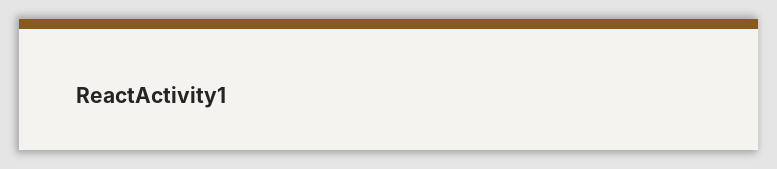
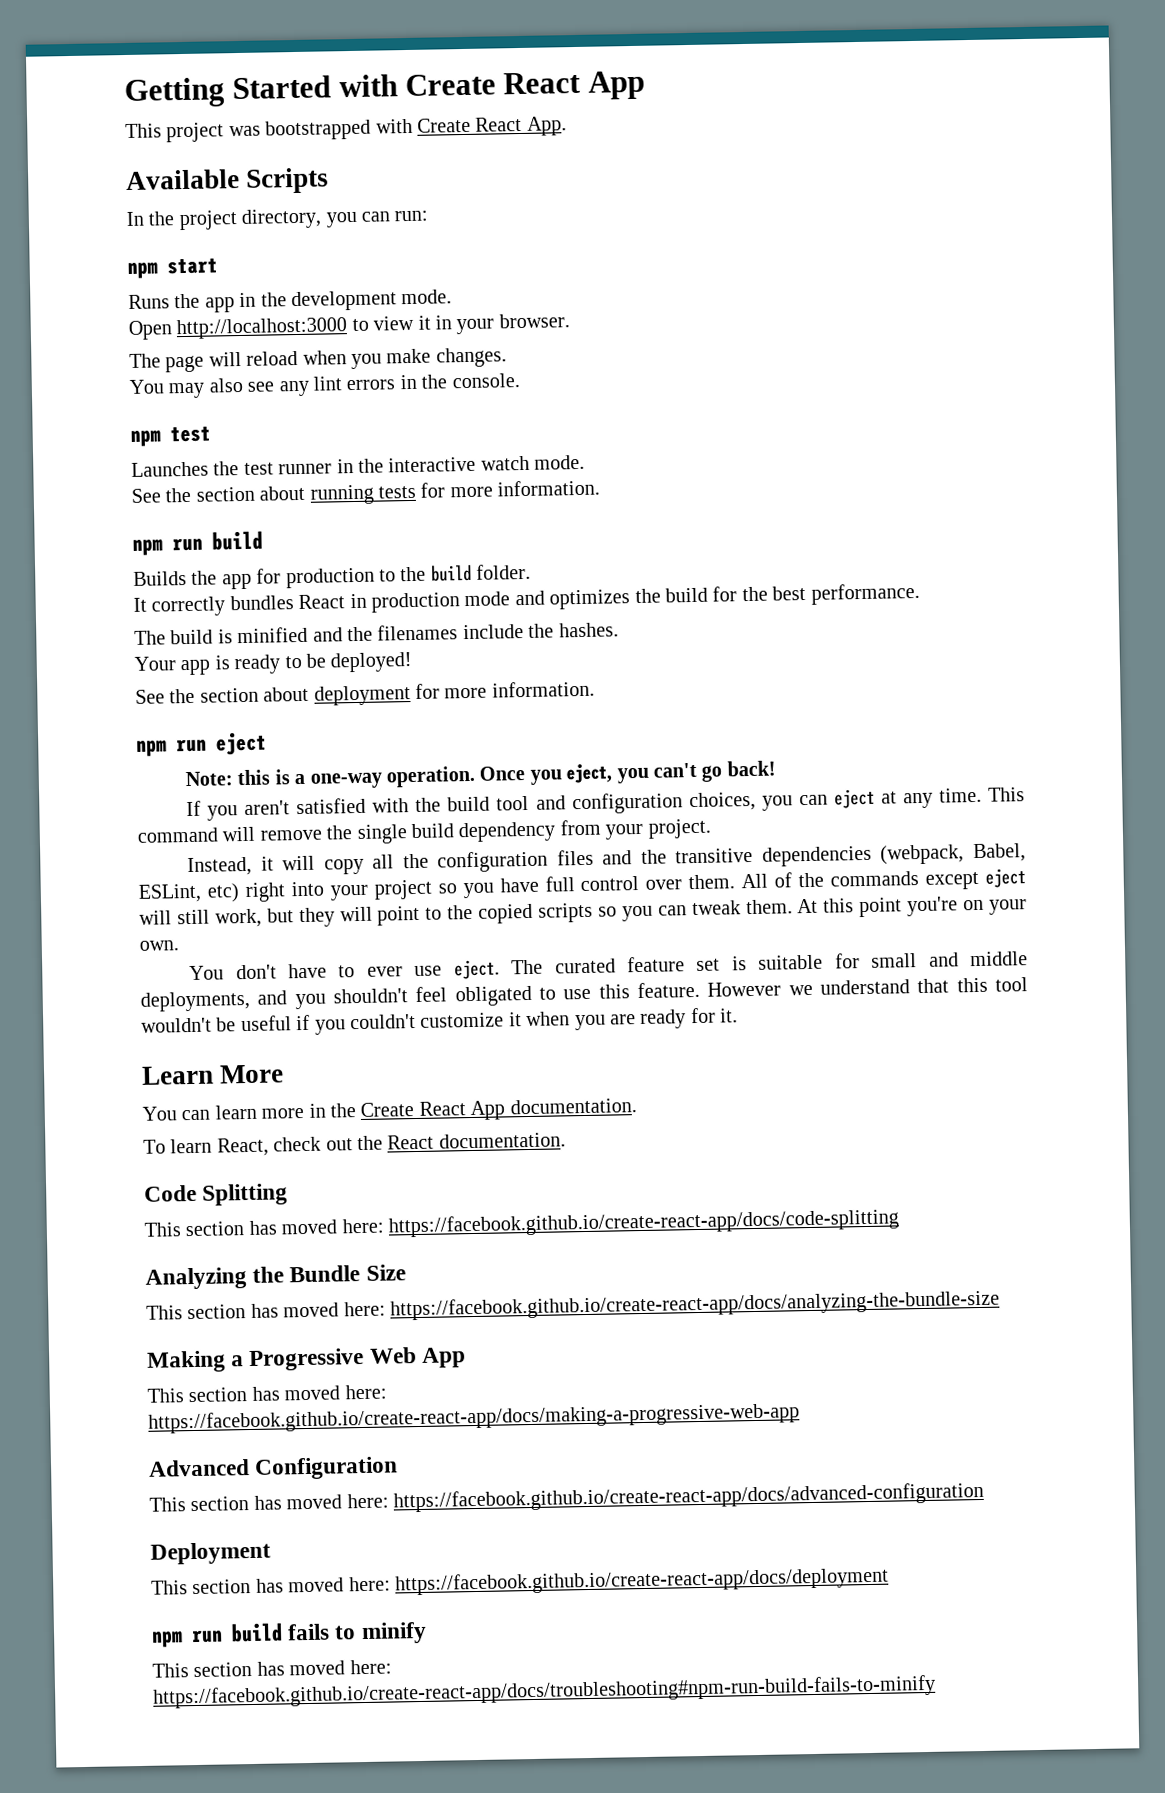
[76,86,226,108] ReactActivity1 -> [124,70,645,109] [125,116,567,143] [126,167,330,194] [126,208,429,231] [127,258,218,279] [128,289,453,313] [128,313,570,340] [129,347,507,373] [129,373,520,399] [130,426,211,447] [131,454,586,477] [131,479,601,505] [132,530,263,556] [133,563,532,590] [133,582,920,617] [134,622,619,645] [134,651,413,676] [135,680,595,706] [136,731,267,757] [185,760,776,789] [186,787,1026,821] [137,818,711,845] [187,843,1026,877] [138,868,1027,903] [139,896,1028,928] [139,940,179,951] [189,951,1028,981] [140,977,1029,1012] [141,1007,739,1035] [141,1064,285,1085] [142,1098,637,1121] [143,1132,566,1157] [144,1183,289,1206] [144,1208,899,1238] [145,1264,406,1290] [146,1289,1000,1321] [147,1347,466,1373] [147,1384,387,1403] [148,1402,800,1434] [148,1456,399,1480] [149,1481,984,1513] [150,1541,271,1565] [151,1566,889,1596] [152,1621,427,1648] [152,1659,392,1678] [153,1674,936,1709] Getting Started with Create React App // This project was bootstrapped with Create React App. // Available Scripts // In the project directory, you can run: // npm start // Runs the app in the development mode. // Open http://localhost:3000 to view it in your browser. // The page will reload when you make changes. // You may also see any lint errors in the console. // npm test // Launches the test runner in the interactive watch mode. // See the section about running tests for more information. // npm run build // Builds the app for production to the build folder. // It correctly bundles React in production mode and optimizes the build for the best performance. // The build is minified and the filenames include the hashes. // Your app is ready to be deployed! // See the section about deployment for more information. // npm run eject // Note: this is a one-way operation. Once you eject, you can't go back! // If you aren't satisfied with the build tool and configuration choices, you can eject at any time. This command will remove the single build dependency from your project. // Instead, it will copy all the configuration files and the transitive dependencies (webpack, Babel, ESLint, etc) right into your project so you have full control over them. All of the commands except eject will still work, but they will point to the copied scripts so you can tweak them. At this point you're on your own. // You don't have to ever use eject. The curated feature set is suitable for small and middle deployments, and you shouldn't feel obligated to use this feature. However we understand that this tool wouldn't be useful if you couldn't customize it when you are ready for it. // Learn More // You can learn more in the Create React App documentation. // To learn React, check out the React documentation. // Code Splitting // This section has moved here: https://facebook.github.io/create-react-app/docs/code-splitting // Analyzing the Bundle Size // This section has moved here: https://facebook.github.io/create-react-app/docs/analyzing-the-bundle-size // Making a Progressive Web App // This section has moved here: https://facebook.github.io/create-react-app/docs/making-a-progressive-web-app // Advanced Configuration // This section has moved here: https://facebook.github.io/create-react-app/docs/advanced-configuration // Deployment // This section has moved here: https://facebook.github.io/create-react-app/docs/deployment // npm run build fails to minify // This section has moved here: https://facebook.github.io/create-react-app/docs/troubleshooting#npm-run-build-fails-to-minify

